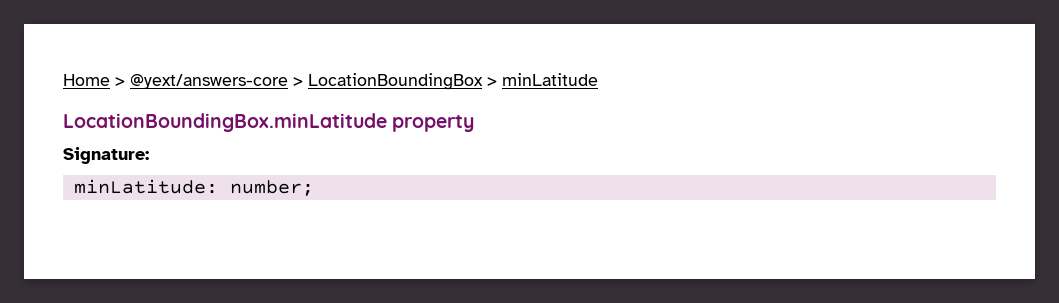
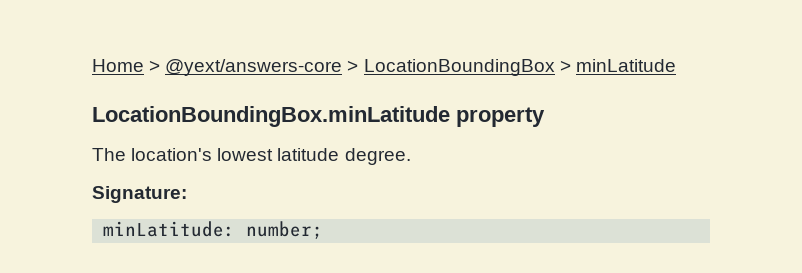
(475, 123) none -> [92,148,411,165] // The location's lowest latitude degree.

